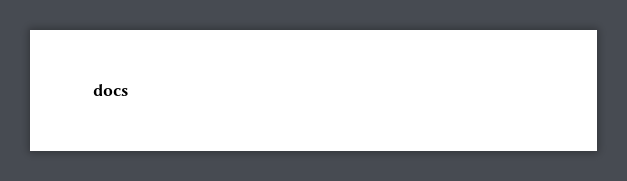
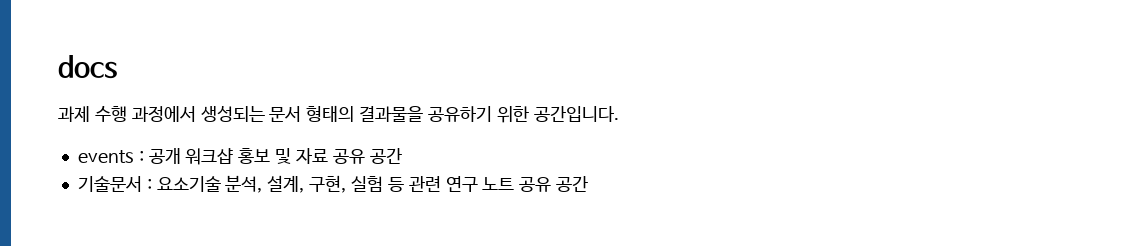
(128, 90) none -> [58,105,619,123] [77,148,402,165] [77,175,589,193] // 과제 수행 과정에서 생성되는 문서 형태의 결과물을 공유하기 위한 공간입니다. // events : 공개 워크샵 홍보 및 자료 공유 공간 // 기술문서 : 요소기술 분석, 설계, 구현, 실험 등 관련 연구 노트 공유 공간

